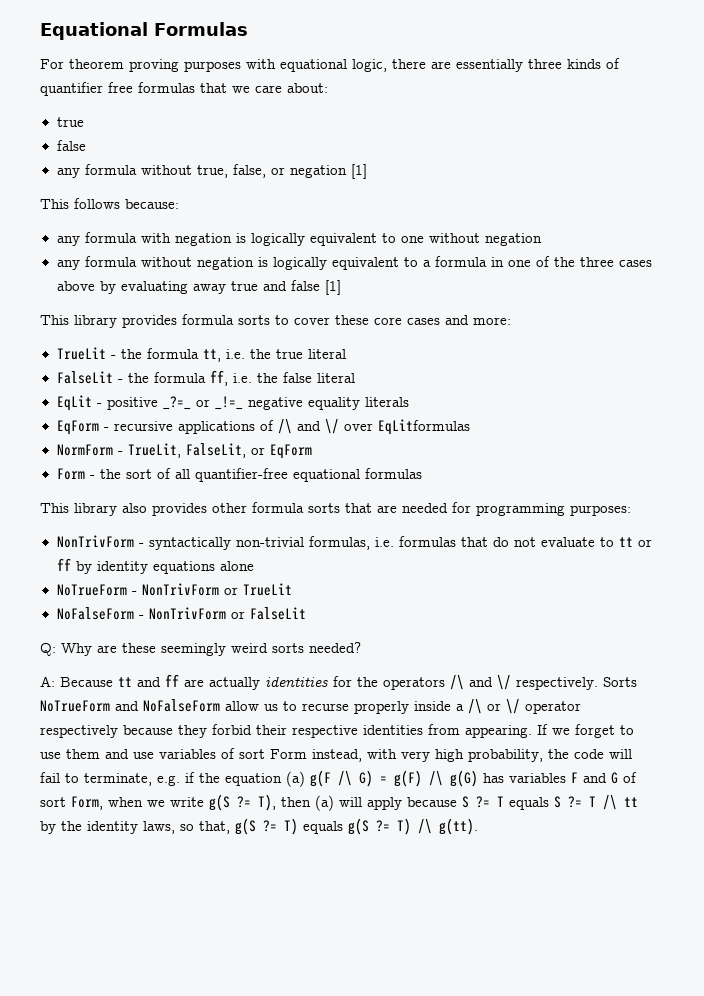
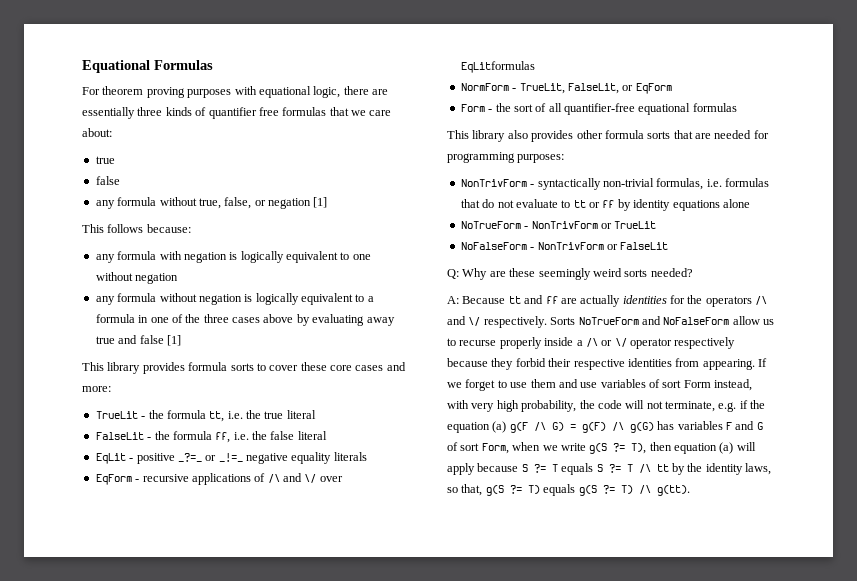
[40,772,79,783] fail to -> [646,401,663,409] not
(311, 802) none -> [674,443,717,454] equation

